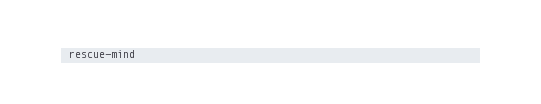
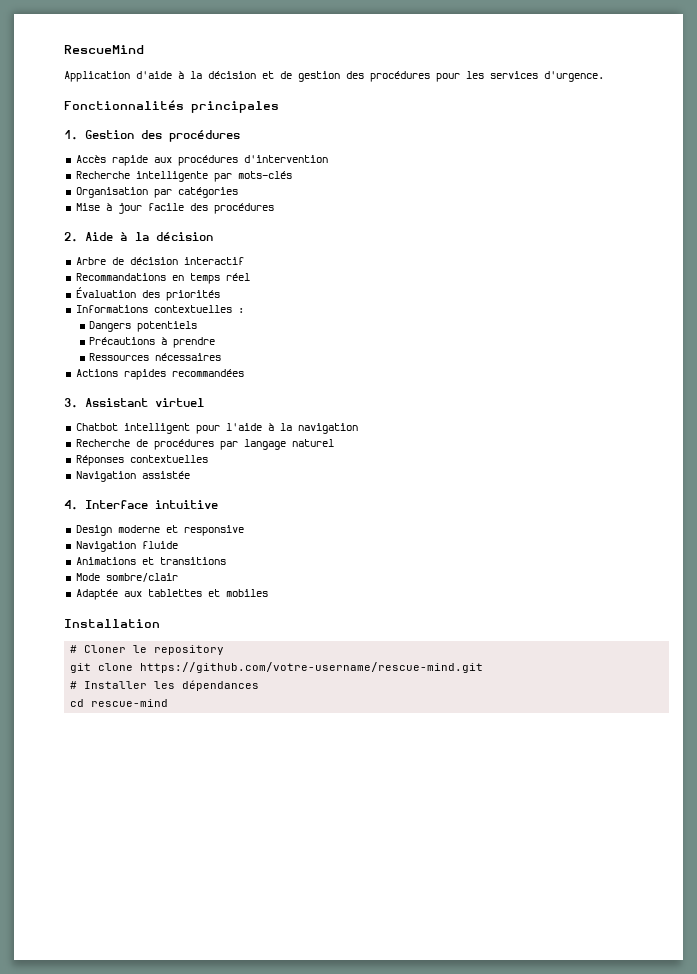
(68, 54) none -> [64,45,144,54] [64,71,604,82] [64,100,279,113] [64,130,240,142] [75,155,328,166] [75,171,292,182] [75,187,238,198] [75,203,274,214] [64,232,213,242] [75,257,244,265] [75,273,250,284] [75,287,220,301] [75,305,244,313] [89,321,198,332] [89,337,216,348] [89,353,222,361] [75,369,244,380] [64,398,204,408] [75,423,358,434] [75,439,334,450] [75,455,208,466] [75,471,190,482] [64,500,218,510] [75,525,244,536] [75,541,178,552] [75,557,226,565] [75,573,178,582] [75,589,268,600] [64,619,160,628] [70,645,225,655] [70,662,484,673] [70,680,260,691] [70,699,85,707] RescueMind // Application d'aide à la décision et de gestion des procédures pour les services d'urgence. // Fonctionnalités principales // 1. Gestion des procédures // Accès rapide aux procédures d'intervention // Recherche intelligente par mots-clés // Organisation par catégories // Mise à jour facile des procédures // 2. Aide à la décision // Arbre de décision interactif // Recommandations en temps réel // Évaluation des priorités // Informations contextuelles : // Dangers potentiels // Précautions à prendre // Ressources nécessaires // Actions rapides recommandées // 3. Assistant virtuel // Chatbot intelligent pour l'aide à la navigation // Recherche de procédures par langage naturel // Réponses contextuelles // Navigation assistée // 4. Interface intuitive // Design moderne et responsive // Navigation fluide // Animations et transitions // Mode sombre/clair // Adaptée aux tablettes et mobiles // Installation // # Cloner le repository // git clone https://github.com/votre-username/rescue-mind.git // # Installer les dépendances // cd

